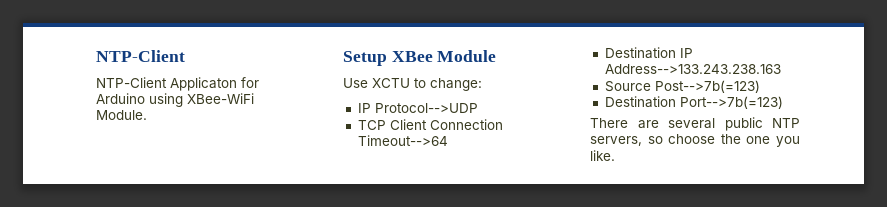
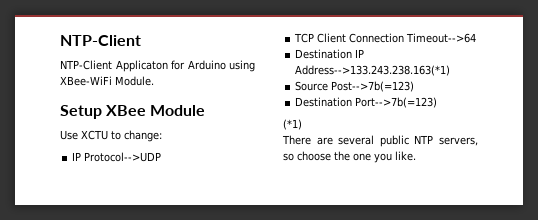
[604,64,781,74] Address-->133.243.238.163 -> [295,65,451,76] Address-->133.243.238.163(*1)
(783, 102) none -> [283,119,302,130] // (*1)

